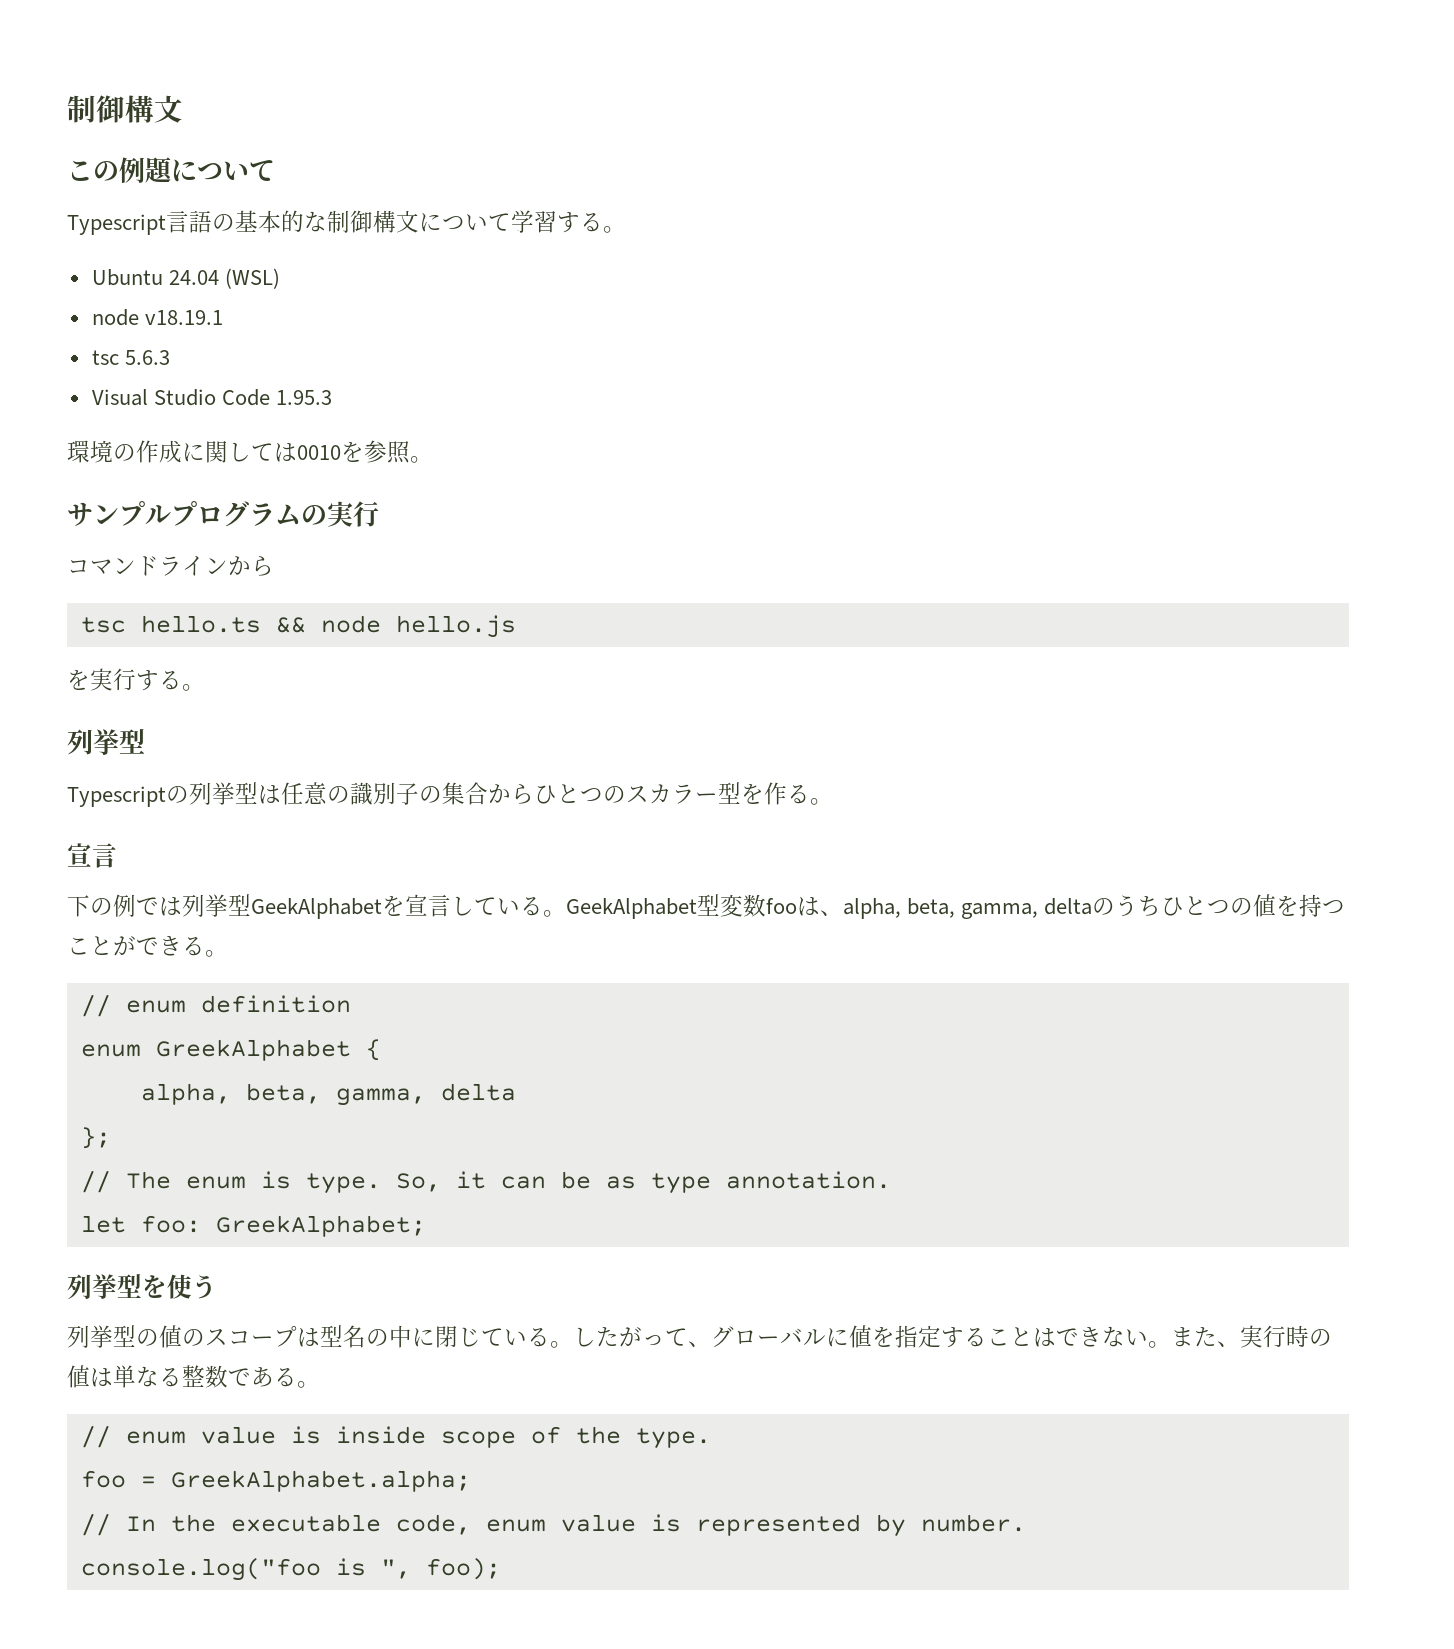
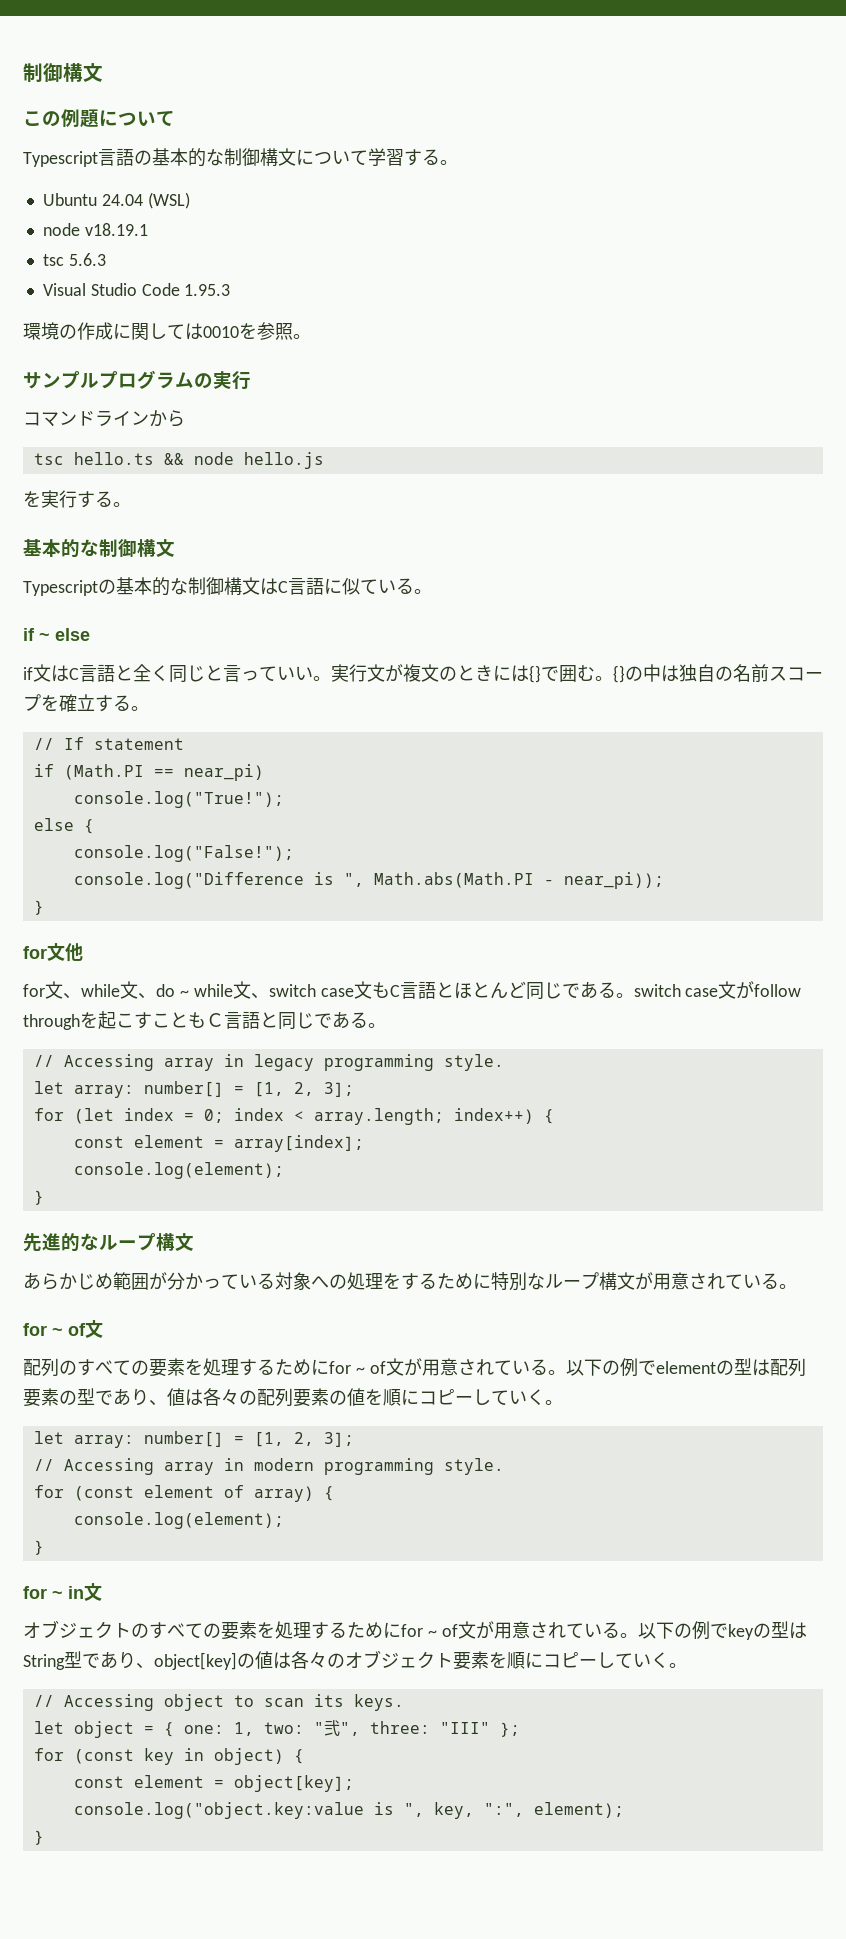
[67,729,145,755] [67,782,833,807] [67,843,117,868] [67,894,1346,919] [67,936,228,957] [80,994,351,1017] [80,1039,381,1061] [140,1083,516,1106] [80,1127,111,1149] [80,1170,891,1194] [80,1215,426,1237] [67,1274,217,1300] [67,1325,1332,1348] [67,1365,320,1388] [80,1425,711,1449] [80,1470,471,1492] [80,1513,1026,1537] [80,1558,501,1581] 列挙型 // Typescriptの列挙型は任意の識別子の集合からひとつのスカラー型を作る。 // 宣言 // 下の例では列挙型GeekAlphabetを宣言している。GeekAlphabet型変数fooは、alpha, beta, gamma, deltaのうちひとつの値を持つことができる。 // // enum definition // enum GreekAlphabet { // alpha, beta, gamma, delta // }; // // The enum is type. So, it can be as type annotation. // let foo: GreekAlphabet; // 列挙型を使う // 列挙型の値のスコープは型名の中に閉じている。したがって、グローバルに値を指定することはできない。また、実行時の値は単なる整数である。 // // enum value is inside scope of the type. // foo = GreekAlphabet.alpha; // // In the executable code, enum value is represented by number. // console.log("foo is ", foo); -> [23,538,175,558] [23,577,432,596] [23,628,90,641] [23,664,823,683] [23,694,149,712] [33,737,184,750] [33,764,264,781] [73,791,284,808] [33,818,94,834] [73,845,294,862] [73,872,664,889] [33,900,44,915] [23,943,83,962] [23,981,802,1000] [23,1011,386,1030] [33,1054,504,1071] [33,1081,354,1098] [33,1108,554,1125] [73,1135,364,1152] [73,1162,284,1179] [33,1190,44,1205] [23,1233,194,1252] [23,1272,797,1291] [23,1320,103,1338] [23,1358,806,1377] [23,1388,563,1407] [33,1431,354,1448] [33,1458,504,1475] [33,1485,334,1502] [73,1512,284,1529] [33,1540,44,1555] [23,1583,102,1601] [23,1620,807,1640] [23,1650,687,1670] [33,1694,404,1711] [33,1720,520,1738] [33,1748,304,1765] [73,1775,354,1792] [73,1802,624,1819] [33,1830,44,1845] 基本的な制御構文 // Typescriptの基本的な制御構文はC言語に似ている。 // if ~ else // if文はC言語と全く同じと言っていい。実行文が複文のときには{}で囲む。{}の中は独自の名前スコープを確立する。 // // If statement // if (Math.PI == near_pi) // console.log("True!"); // else { // console.log("False!"); // console.log("Difference is ", Math.abs(Math.PI - near_pi)); // } // for文他 // for文、while文、do ~ while文、switch case文もC言語とほとんど同じである。switch case文がfollow throughを起こすこともＣ言語と同じである。 // // Accessing array in legacy programming style. // let array: number[] = [1, 2, 3]; // for (let index = 0; index < array.length; index++) { // const element = array[index]; // console.log(element); // } // 先進的なループ構文 // あらかじめ範囲が分かっている対象への処理をするために特別なループ構文が用意されている。 // for ~ of文 // 配列のすべての要素を処理するためにfor ~ of文が用意されている。以下の例でelementの型は配列要素の型であり、値は各々の配列要素の値を順にコピーしていく。 // let array: number[] = [1, 2, 3]; // // Accessing array in modern programming style. // for (const element of array) { // console.log(element); // } // for ~ in文 // オブジェクトのすべての要素を処理するためにfor ~ of文が用意されている。以下の例でkeyの型はString型であり、object[key]の値は各々のオブジェクト要素を順にコピーしていく。 // // Accessing object to scan its keys. // let object = { one: 1, two: "弐", three: "III" }; // for (const key in object) { // const element = object[key]; // console.log("object.key:value is ", key, ":", element); // }

